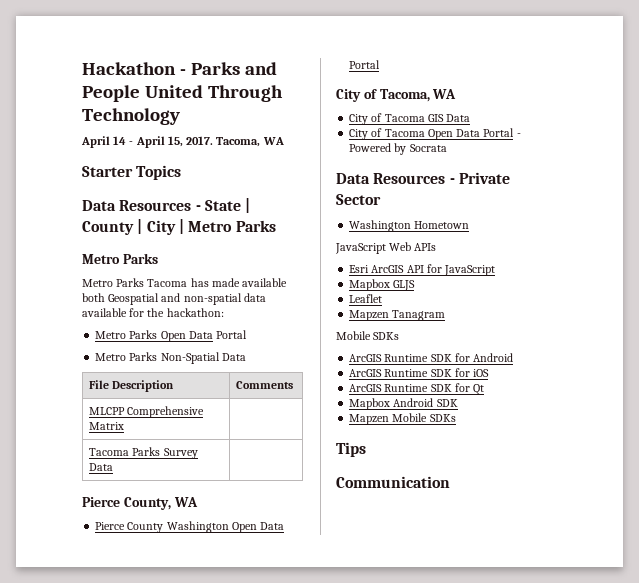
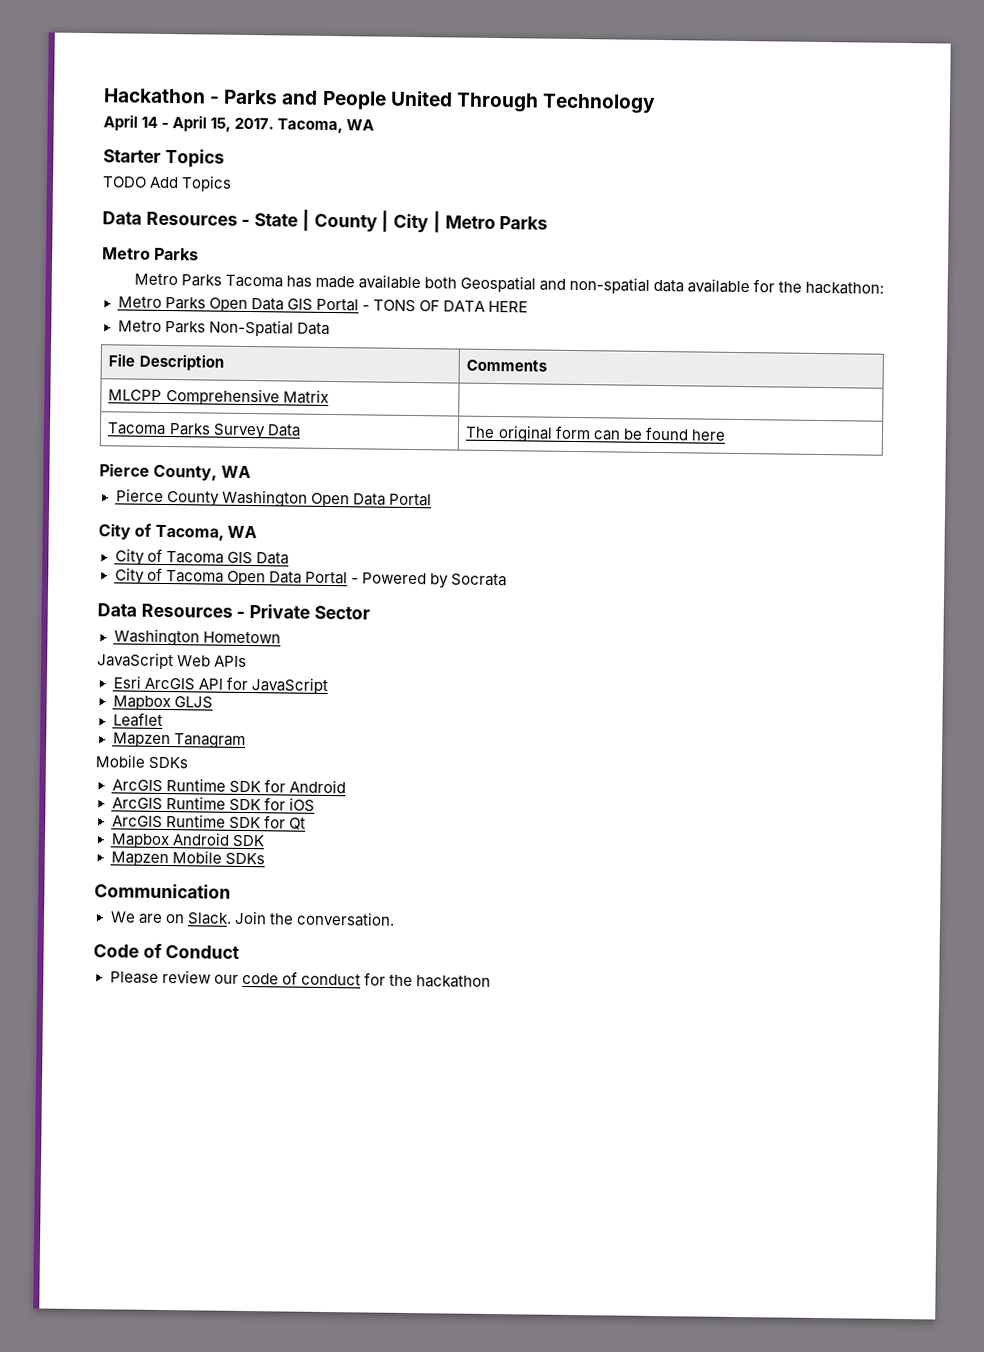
(182, 172) none -> [102,175,233,192] // TODO Add Topics
[216,330,248,339] Portal -> [286,298,528,313] GIS Portal - TONS OF DATA HERE
(114, 467) none -> [465,425,726,443] The original form can be found here
[336,442,366,457] [336,476,450,488] Tips // Communication -> [94,883,231,899] [109,910,395,927] [93,943,241,959] [109,969,491,989] Communication // We are on Slack. Join the conversation. // Code of Conduct // Please review our code of conduct for the hackathon

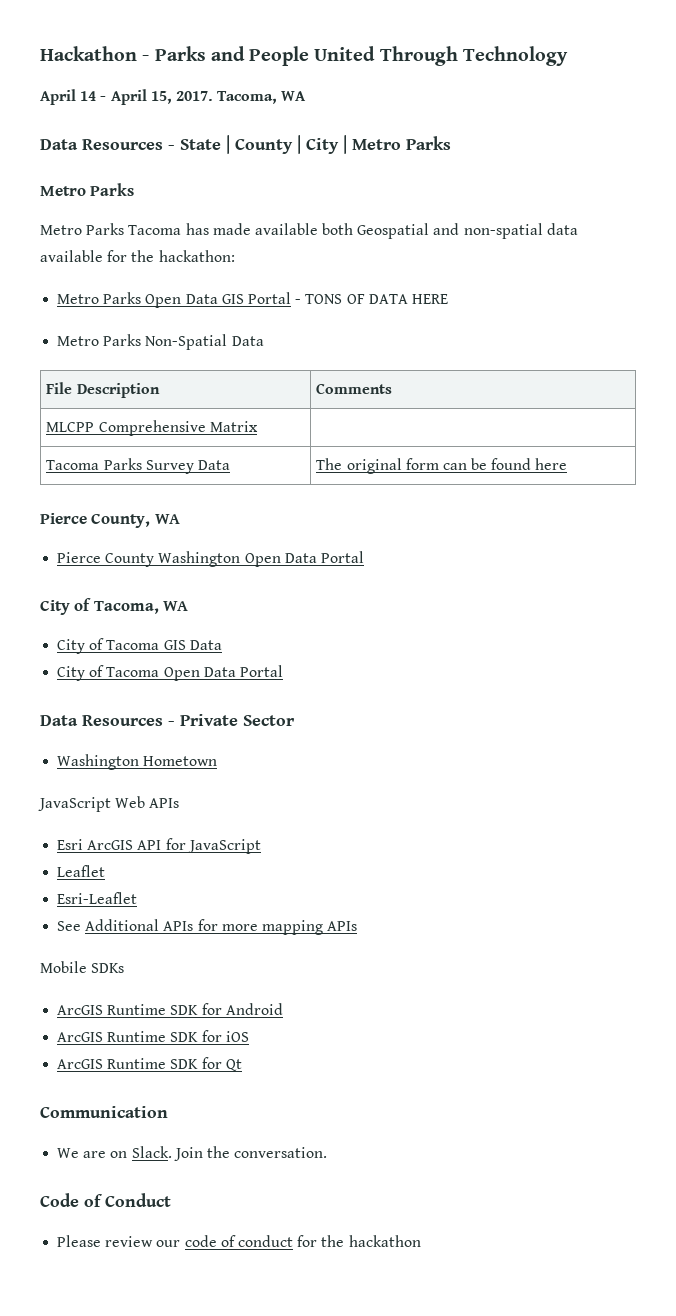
[103,148,225,168] [102,175,233,192] // Starter Topics // TODO Add Topics -> (307, 96) none
[350,572,507,589] - Powered by Socrata -> (283, 671) none
[112,695,213,711] // Mapbox GLJS -> (261, 846) none
[112,732,246,749] Mapzen Tanagram -> [57,892,138,904] [57,919,358,935] Esri-Leaflet // See Additional APIs for more mapping APIs
[110,832,265,849] [110,850,265,867] // Mapbox Android SDK // Mapzen Mobile SDKs -> (242, 1065) none

